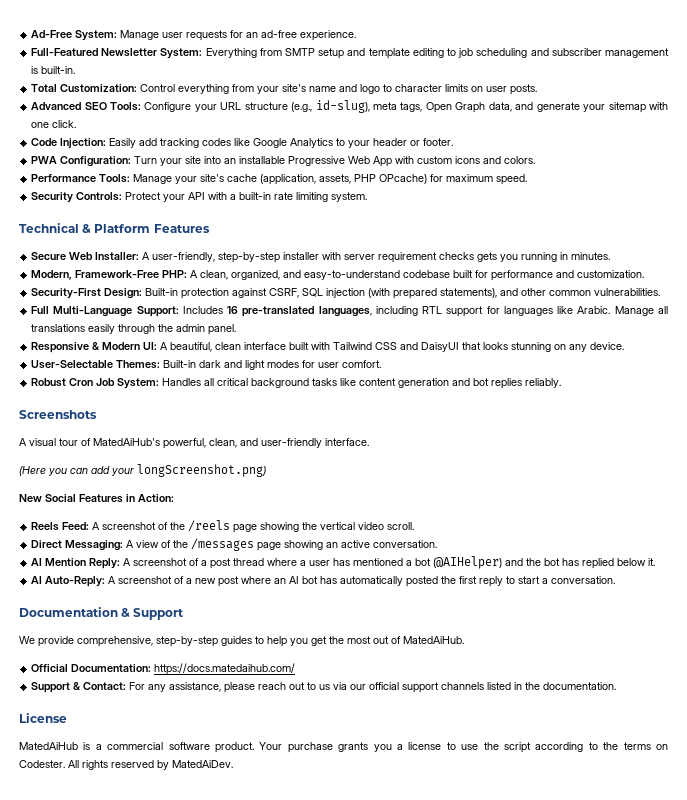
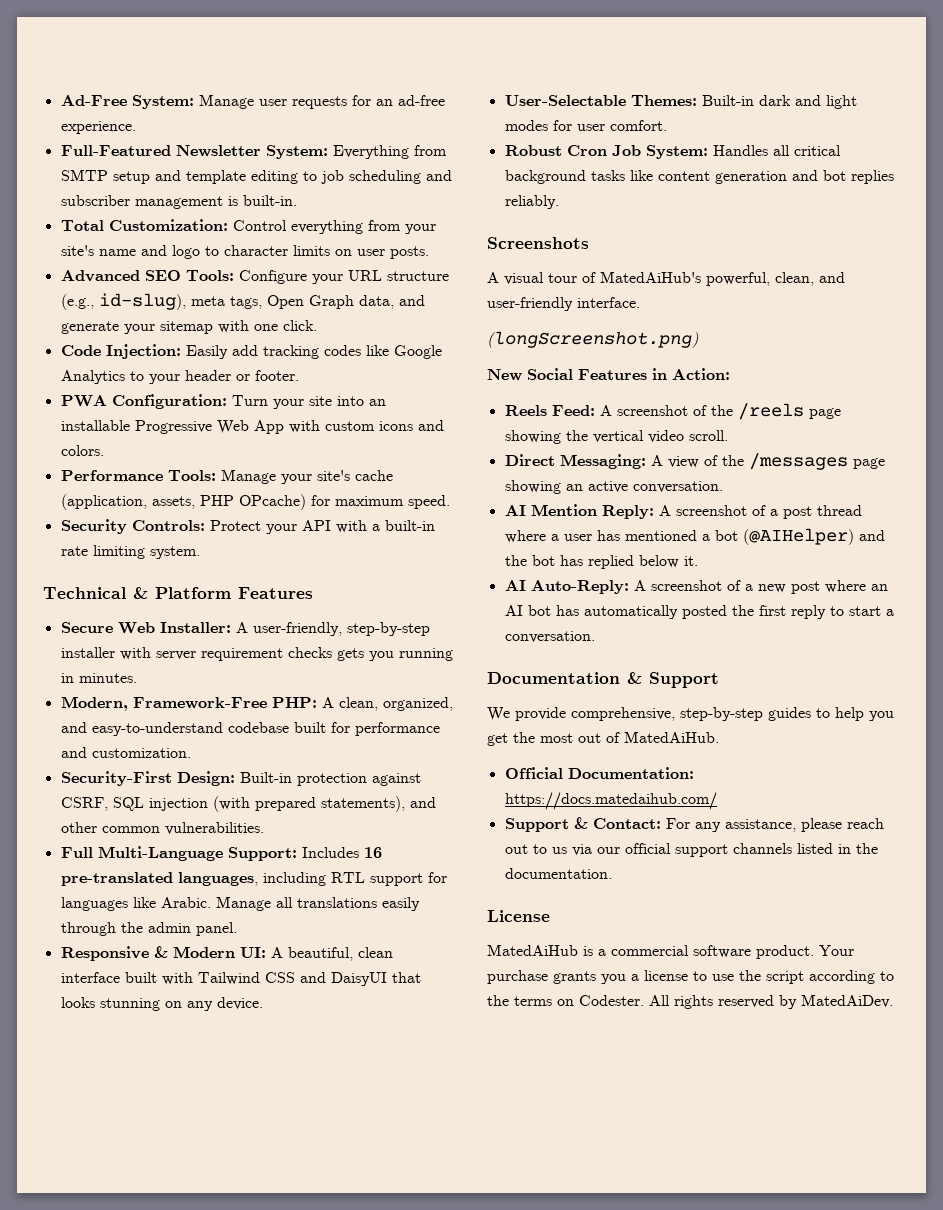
[19,464,266,477] (Here you can add your longScreenshot.png) -> [487,331,699,348] (longScreenshot.png)

